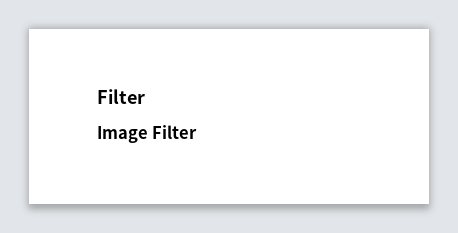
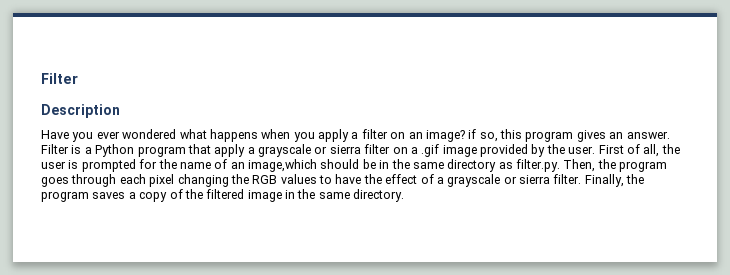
[97,125,198,143] Image Filter -> [41,104,120,118] [41,129,670,142] [41,144,680,157] [41,159,668,172] [41,174,645,187] [41,189,405,202] Description // Have you ever wondered what happens when you apply a filter on an image? if so, this program gives an answer. Filter is a Python program that apply a grayscale or sierra filter on a .gif image provided by the user. First of all, the user is prompted for the name of an image,which should be in the same directory as filter.py. Then, the program goes through each pixel changing the RGB values to have the effect of a grayscale or sierra filter. Finally, the program saves a copy of the filtered image in the same directory.

